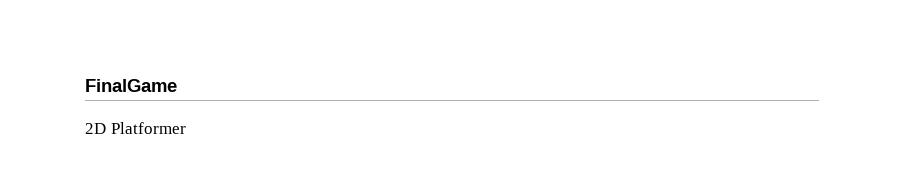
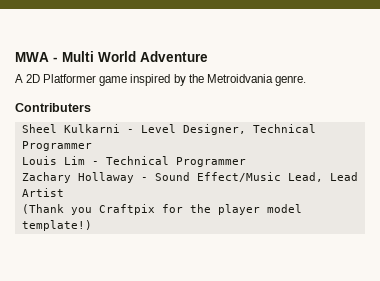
[85,79,177,92] [85,122,186,134] FinalGame // 2D Platformer -> [15,51,208,62] [15,74,306,86] [15,103,91,112] [21,124,316,135] [21,141,92,151] [21,156,246,167] [21,172,358,183] [21,188,64,197] [21,204,302,215] [21,220,92,231] MWA - Multi World Adventure // A 2D Platformer game inspired by the Metroidvania genre. // Contributers // Sheel Kulkarni - Level Designer, Technical Programmer // Louis Lim - Technical Programmer // Zachary Hollaway - Sound Effect/Music Lead, Lead Artist // (Thank you Craftpix for the player model template!)

